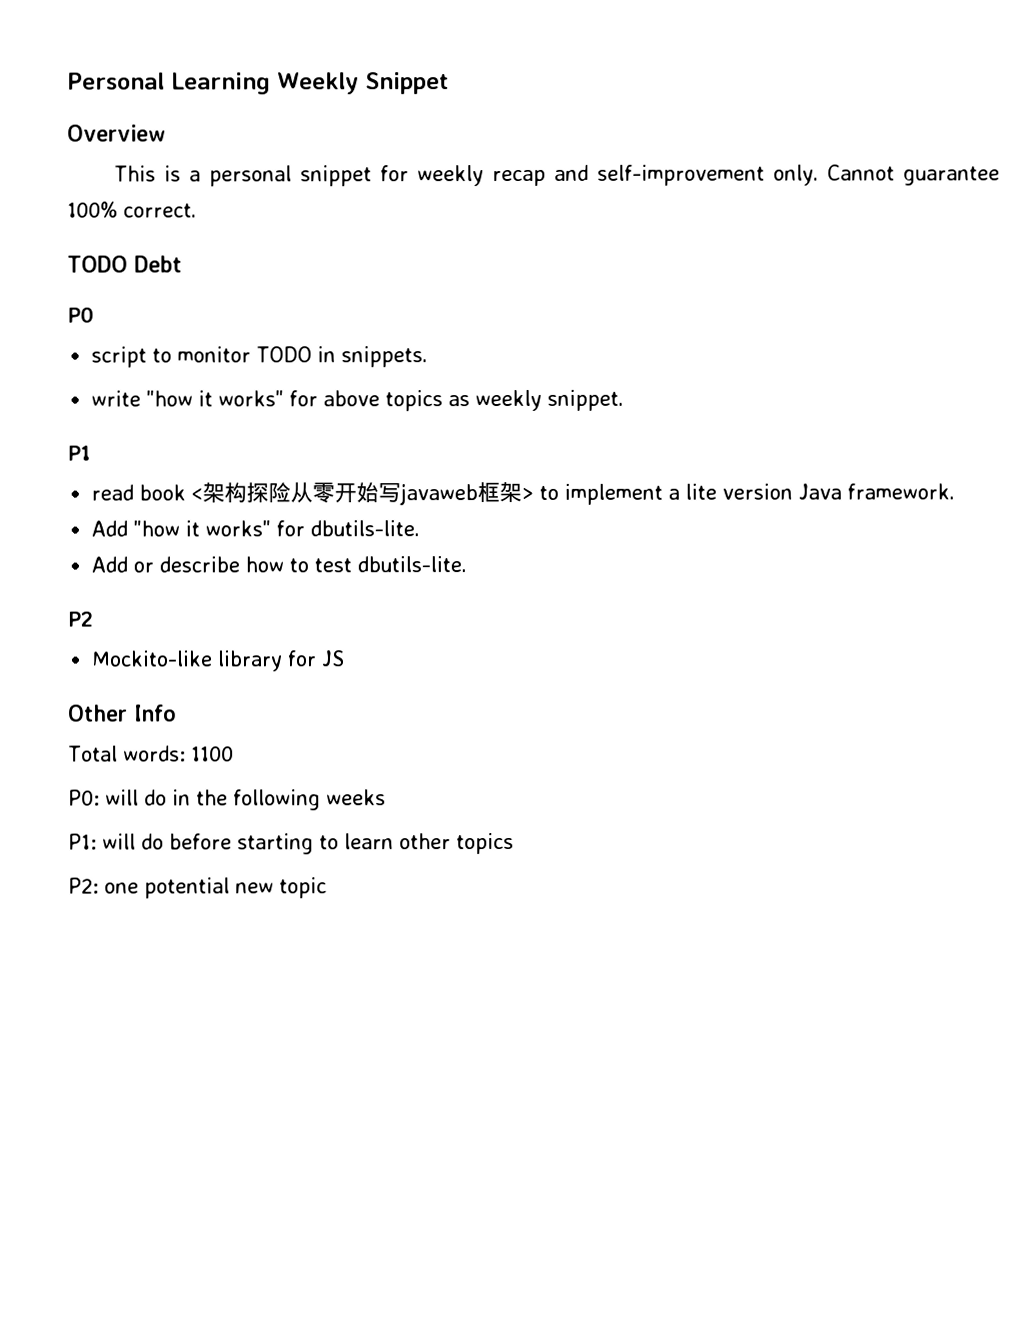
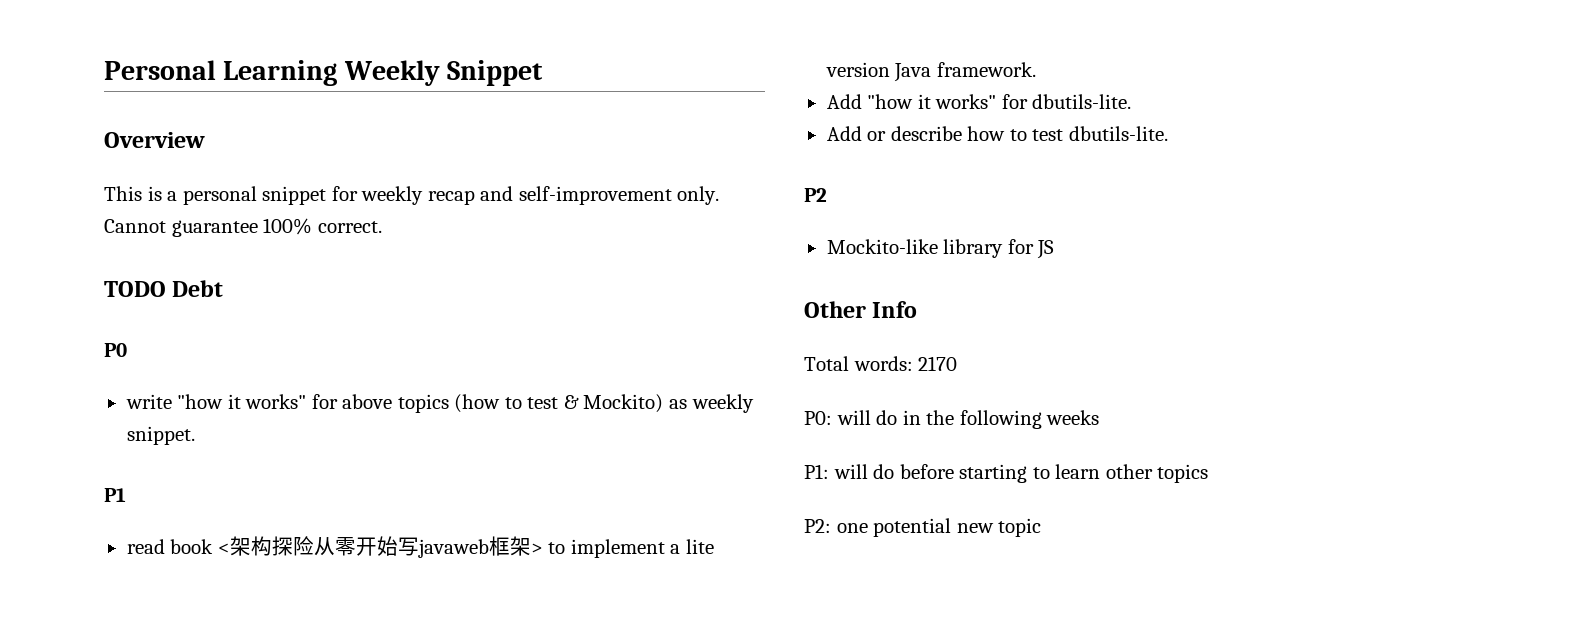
[91,346,429,368] // script to monitor TODO in snippets. -> (127, 350) none
(444, 401) none -> [454,394,664,413] (how to test & Mockito)
[190,746,234,762] 1100 -> [918,356,958,371] 2170

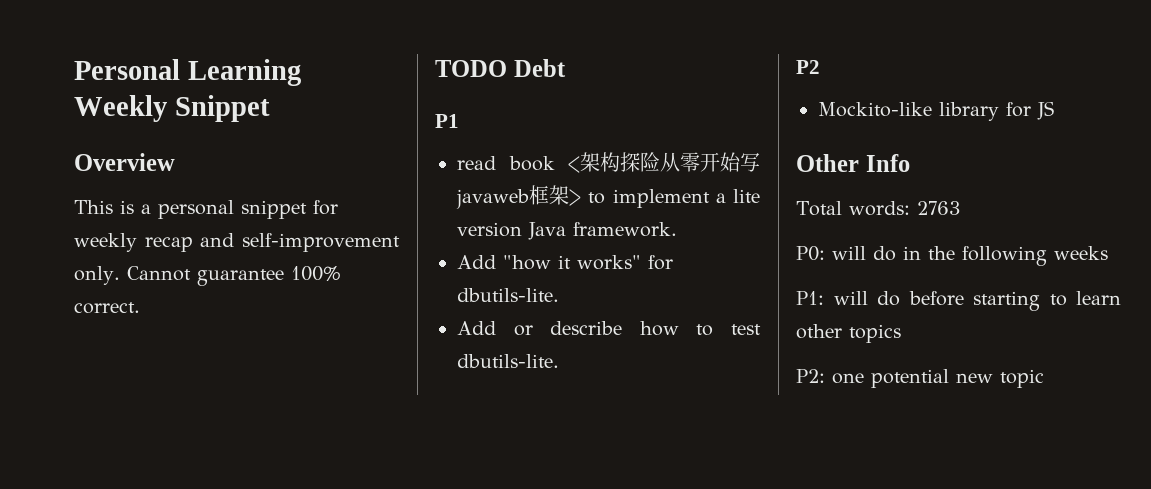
[104,343,127,357] [125,394,754,413] [126,426,195,445] // P0 // write "how it works" for above topics (how to test & Mockito) as weekly snippet. -> (566, 68) none
[918,356,958,371] 2170 -> [916,201,960,215] 2763

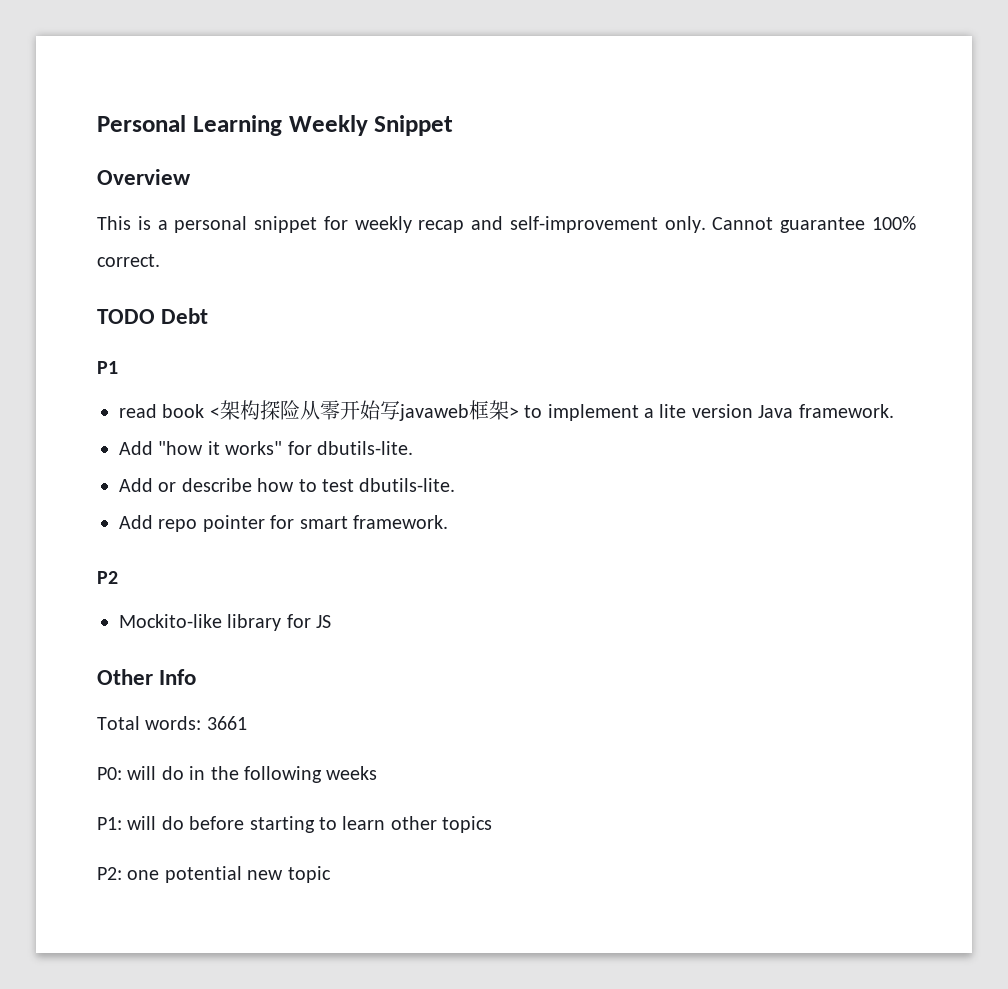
(559, 361) none -> [119,515,448,532] // Add repo pointer for smart framework.
[916,201,960,215] 2763 -> [206,716,247,730] 3661

